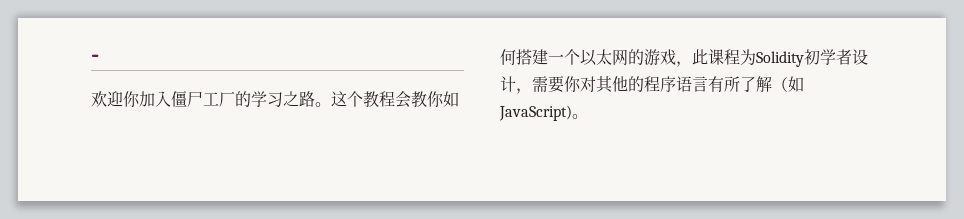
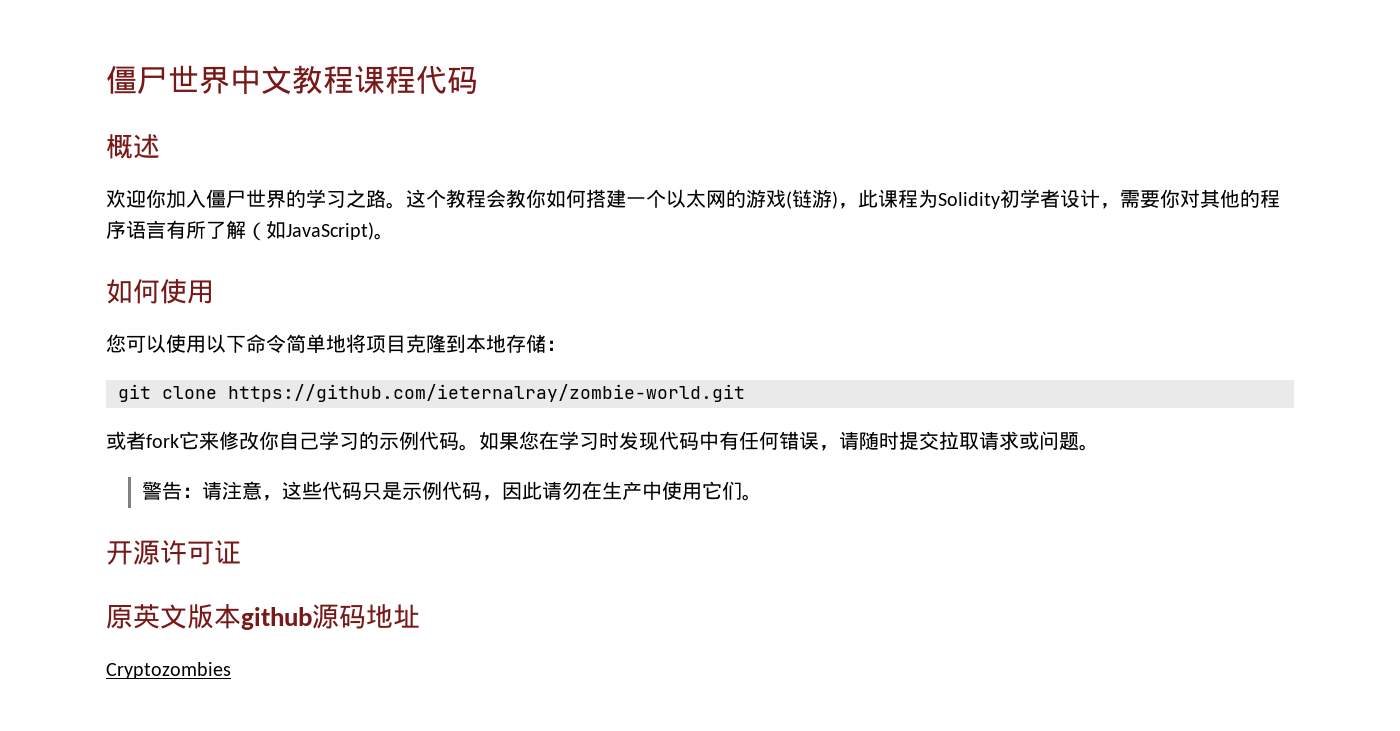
[91,54,99,62] - -> [106,65,478,95] [106,134,160,159] 僵尸世界中文教程课程代码 // 概述
[203,91,235,107] 工厂 -> [246,189,286,208] 世界
(676, 57) none -> [786,189,838,209] (链游)
(588, 116) none -> [106,279,214,304] [106,334,566,353] [118,384,745,402] [106,431,1099,451] [142,481,763,501] [106,540,241,565] [106,604,420,630] [106,662,231,679] // 如何使用 // 您可以使用以下命令简单地将项目克隆到本地存储： // git clone https://github.com/ieternalray/zombie-world.git // 或者fork它来修改你自己学习的示例代码。如果您在学习时发现代码中有任何错误，请随时提交拉取请求或问题。 // 警告：请注意，这些代码只是示例代码，因此请勿在生产中使用它们。 // 开源许可证 // 原英文版本github源码地址 // Cryptozombies

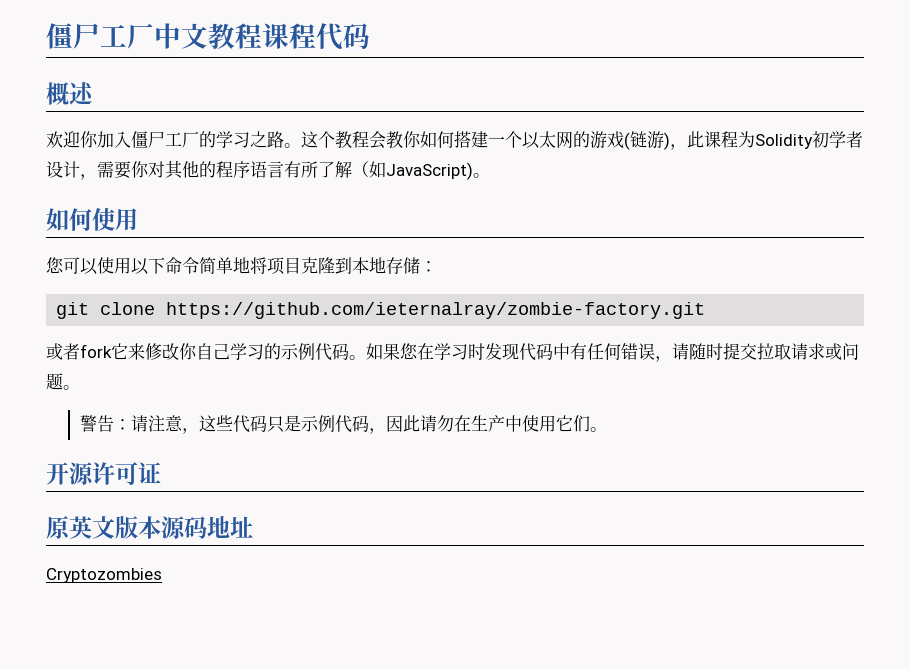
[106,65,230,94] 僵尸世界 -> [46,23,154,49] 僵尸工厂
[246,189,286,208] 世界 -> [165,131,199,148] 工厂
[228,384,745,402] https://github.com/ieternalray/zombie-world.git -> [166,302,706,319] https://github.com/ieternalray/zombie-factory.git
[241,607,312,630] github -> (161, 527) none

